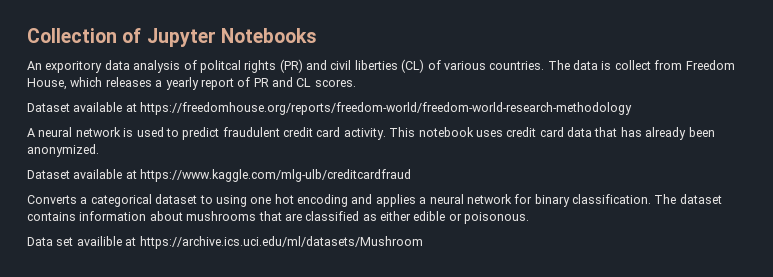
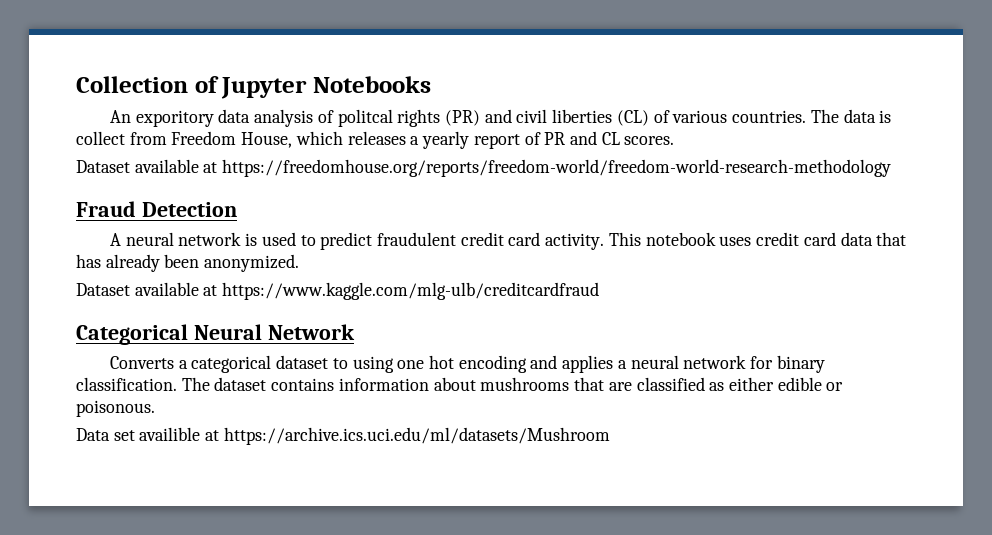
(633, 108) none -> [76,201,237,217] // Fraud Detection
(412, 175) none -> [76,324,355,345] // Categorical Neural Network

